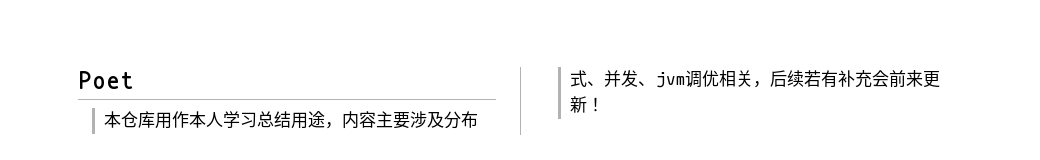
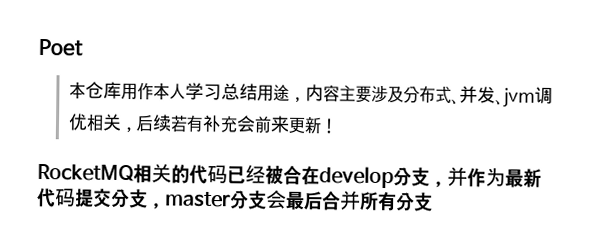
(605, 104) none -> [37,163,542,189] [37,187,433,212] // RocketMQ相关的代码已经被合在develop分支，并作为最新代码提交分支，master分支会最后合并所有分支

